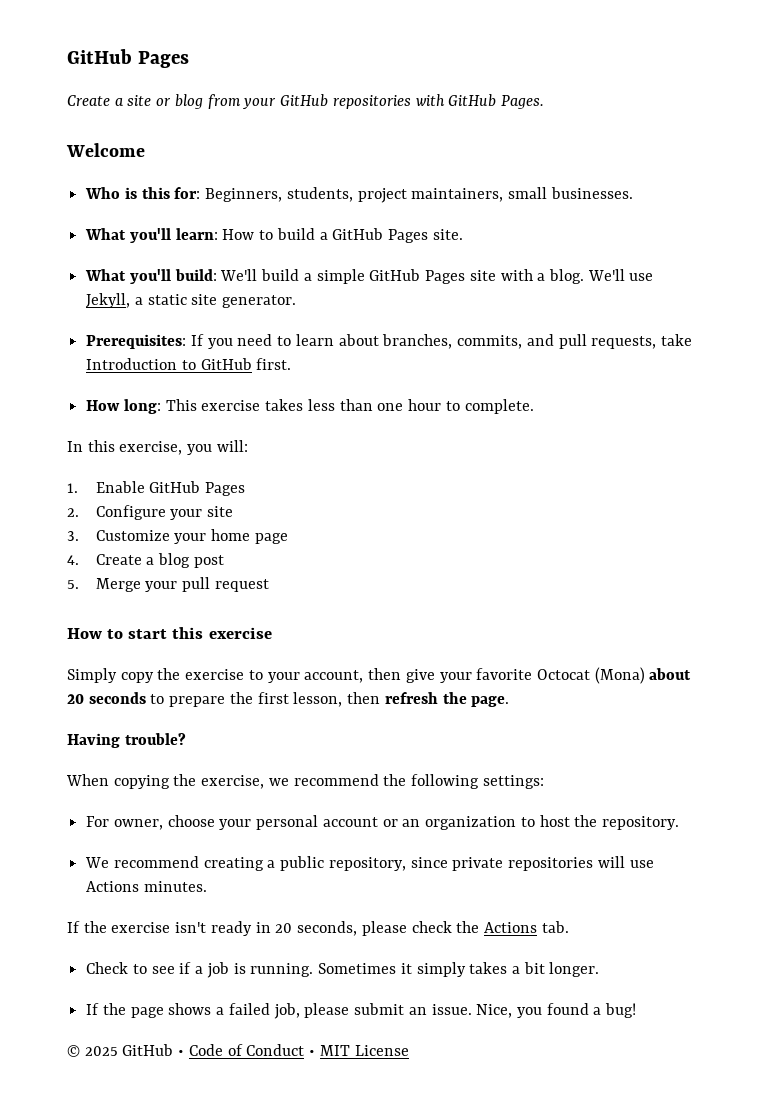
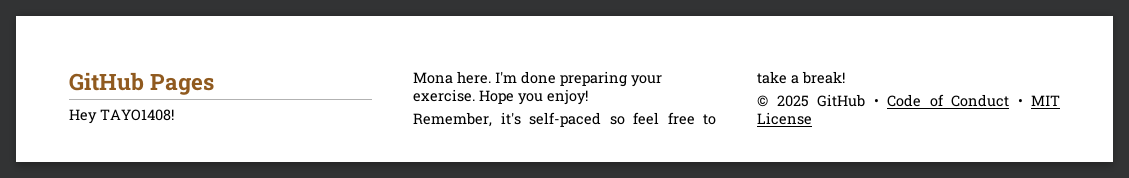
[67,49,189,68] [67,94,544,109] [66,143,145,157] [85,187,633,203] [85,228,463,243] [85,269,654,284] [86,293,297,308] [86,334,692,349] [86,358,292,370] [86,399,534,414] [67,440,248,455] [67,481,246,496] [67,505,234,520] [67,529,288,544] [67,553,224,568] [67,577,269,592] [67,627,272,639] [67,667,692,684] [67,692,510,707] [67,733,186,748] [66,774,544,789] [86,815,679,830] [85,856,654,871] [86,881,207,892] [67,921,569,936] [86,962,600,978] [86,1003,637,1019] GitHub Pages // Create a site or blog from your GitHub repositories with GitHub Pages. // Welcome // Who is this for: Beginners, students, project maintainers, small businesses. // What you'll learn: How to build a GitHub Pages site. // What you'll build: We'll build a simple GitHub Pages site with a blog. We'll use Jekyll, a static site generator. // Prerequisites: If you need to learn about branches, commits, and pull requests, take Introduction to GitHub first. // How long: This exercise takes less than one hour to complete. // In this exercise, you will: // 1. Enable GitHub Pages // 2. Configure your site // 3. Customize your home page // 4. Create a blog post // 5. Merge your pull request // How to start this exercise // Simply copy the exercise to your account, then give your favorite Octocat (Mona) about 20 seconds to prepare the first lesson, then refresh the page. // Having trouble? // When copying the exercise, we recommend the following settings: // For owner, choose your personal account or an organization to host the repository. // We recommend creating a public repository, since private repositories will use Actions minutes. // If the exercise isn't ready in 20 seconds, please check the Actions tab. // Check to see if a job is running. Sometimes it simply takes a bit longer. // If the page shows a failed job, please submit an issue. Nice, you found a bug! -> [69,72,215,95] [69,109,174,124] [413,71,662,87] [413,89,588,105] [413,112,716,127] [757,71,845,84] GitHub Pages // Hey TAYO1408! // Mona here. I'm done preparing your exercise. Hope you enjoy! // Remember, it's self-paced so feel free to take a break!

